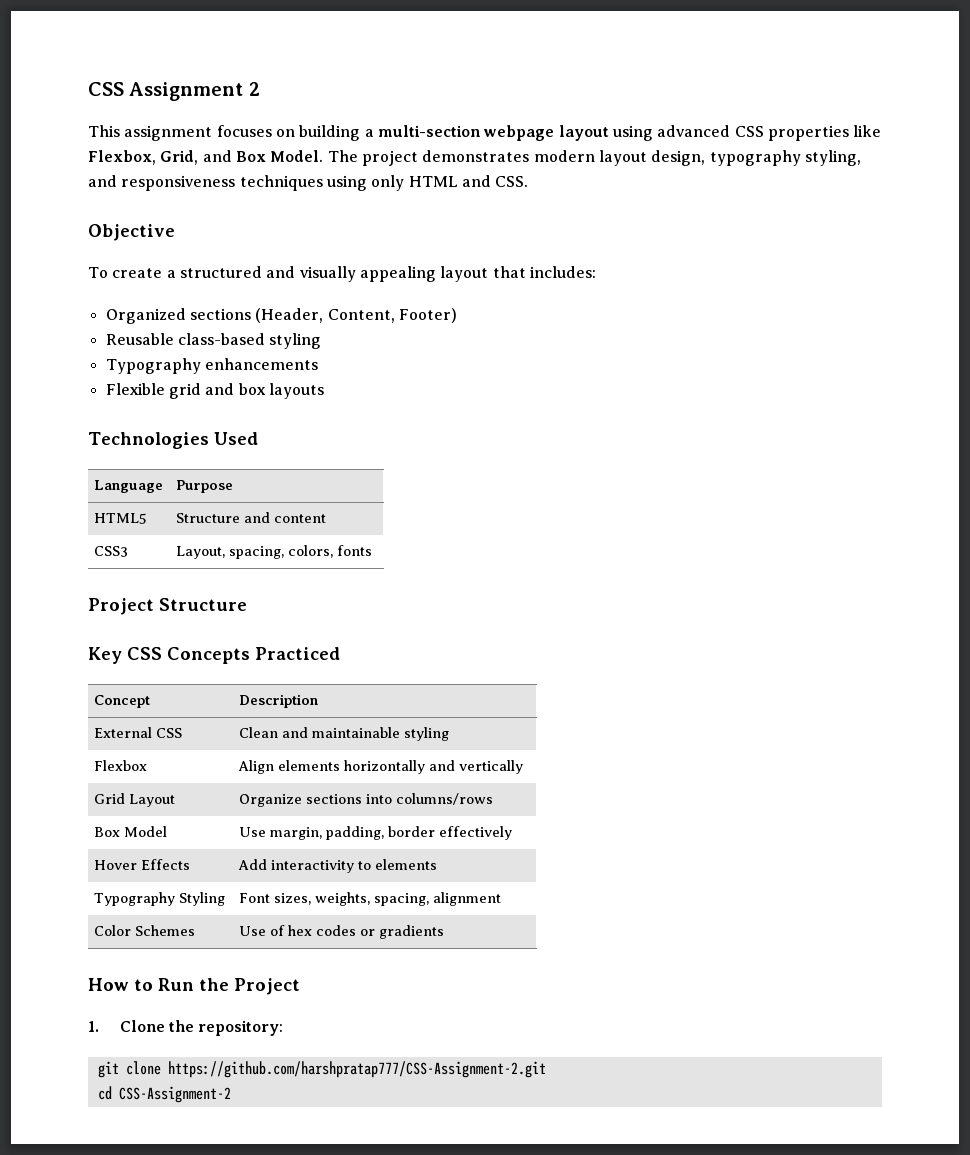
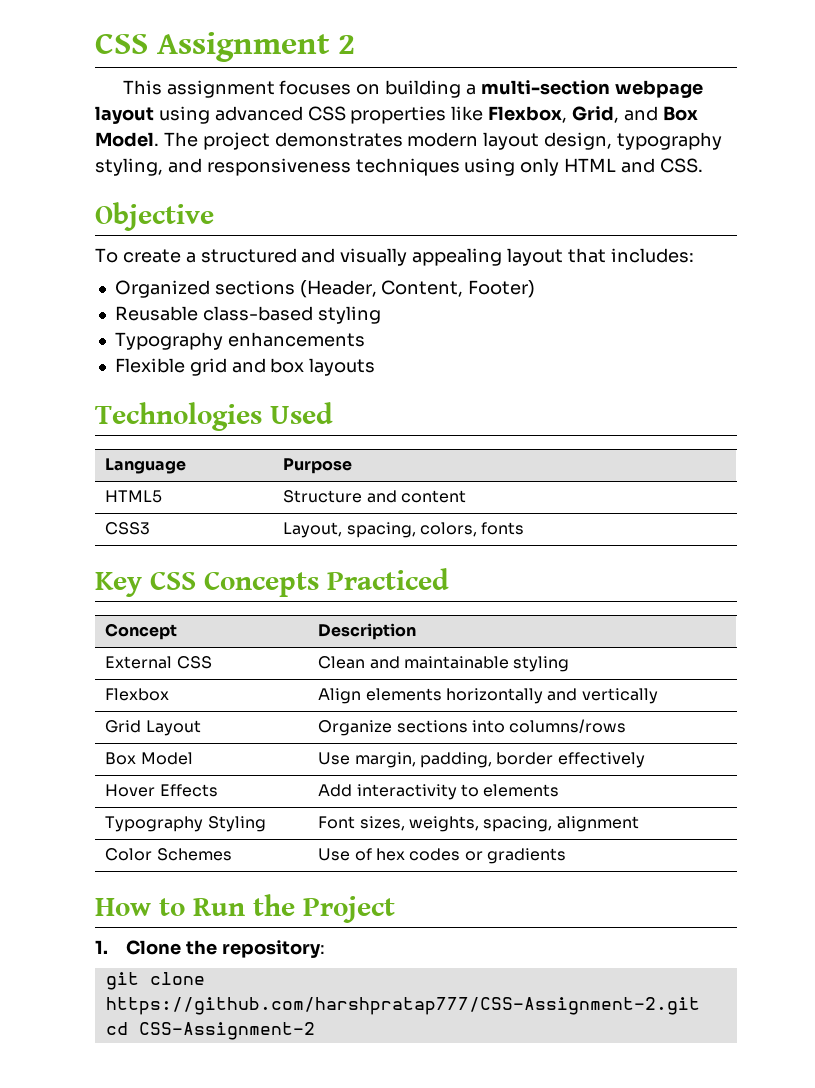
[88,598,247,615] // Project Structure -> (525, 528) none

